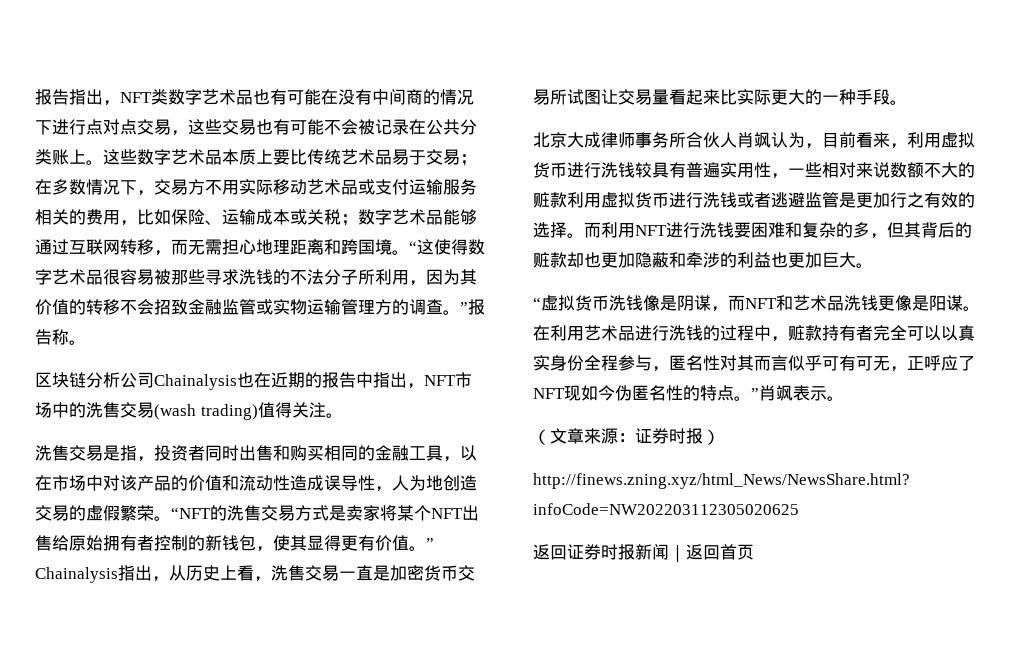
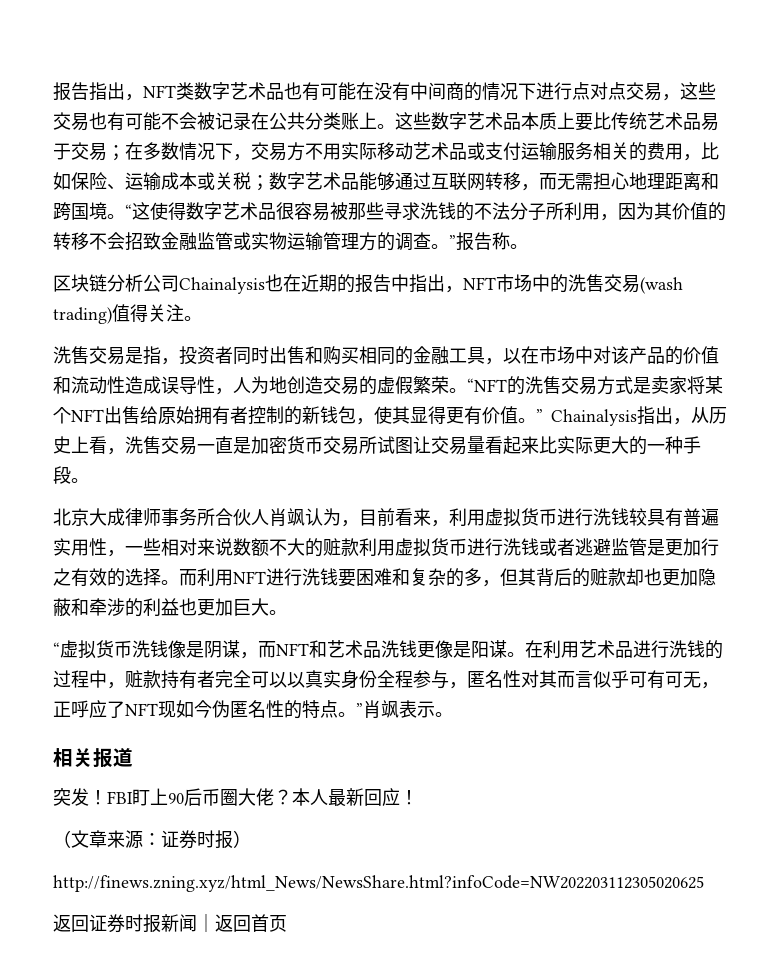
(844, 398) none -> [53,748,133,768] [53,788,418,806] // 相关报道 // 突发！FBI盯上90后币圈大佬？本人最新回应！

